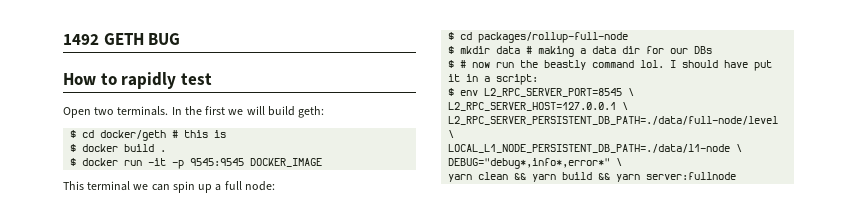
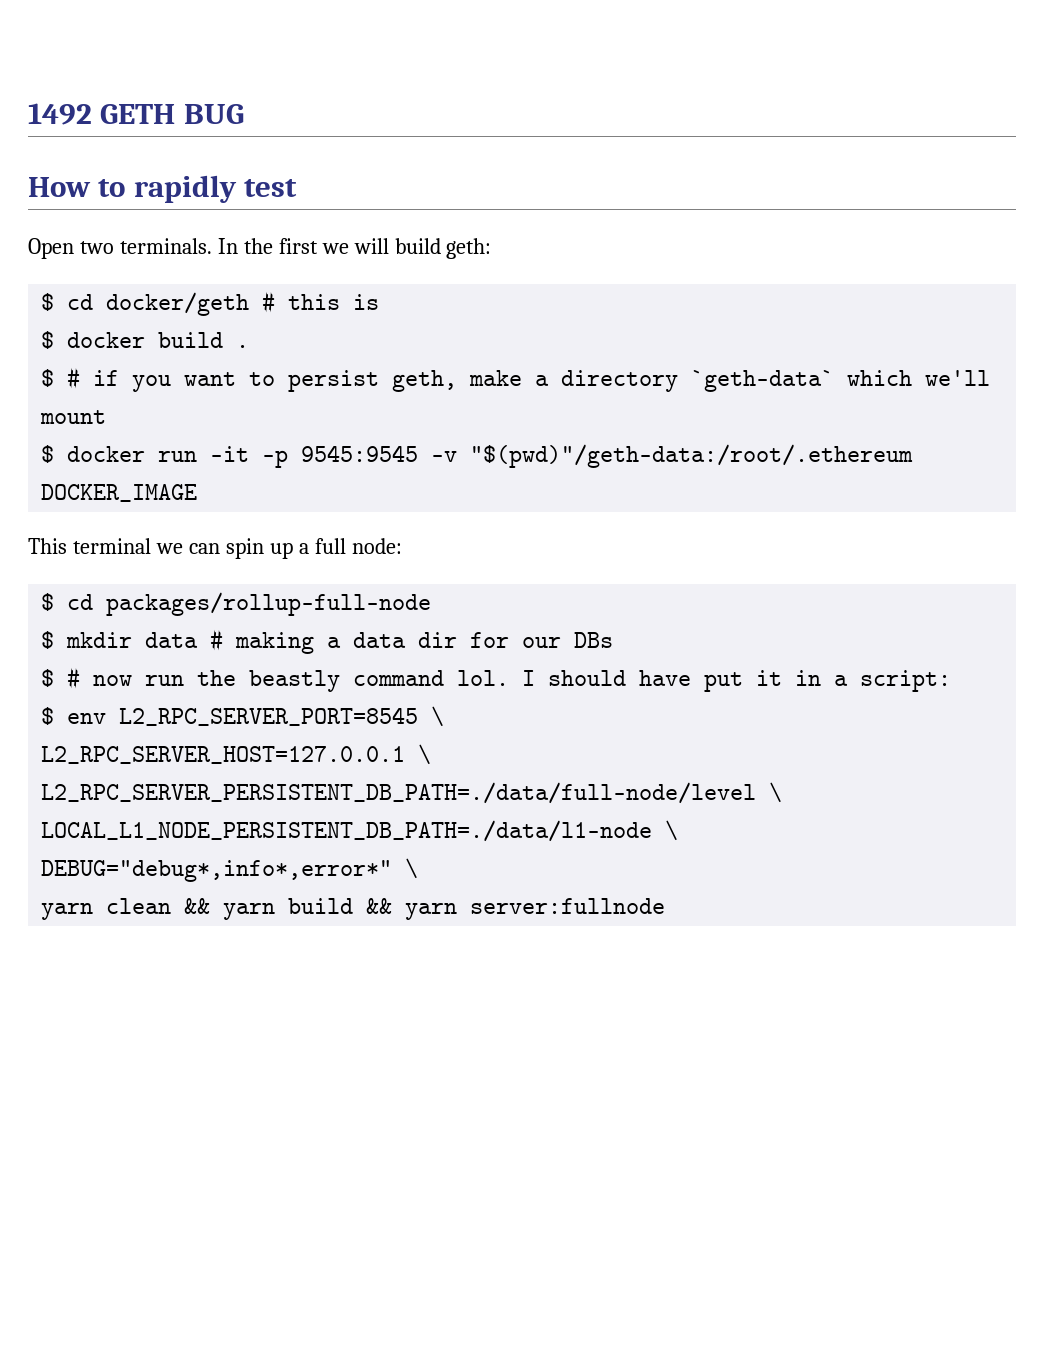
(167, 151) none -> [41,367,991,392] [40,410,107,424] // $ # if you want to persist geth, make a directory `geth-data` which we'll mount
(245, 162) none -> [431,444,914,468] -v "$(pwd)"/geth-data:/root/.ethereum

